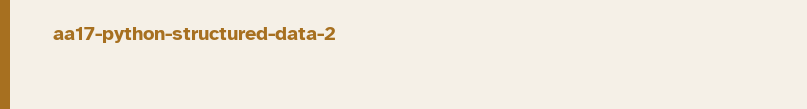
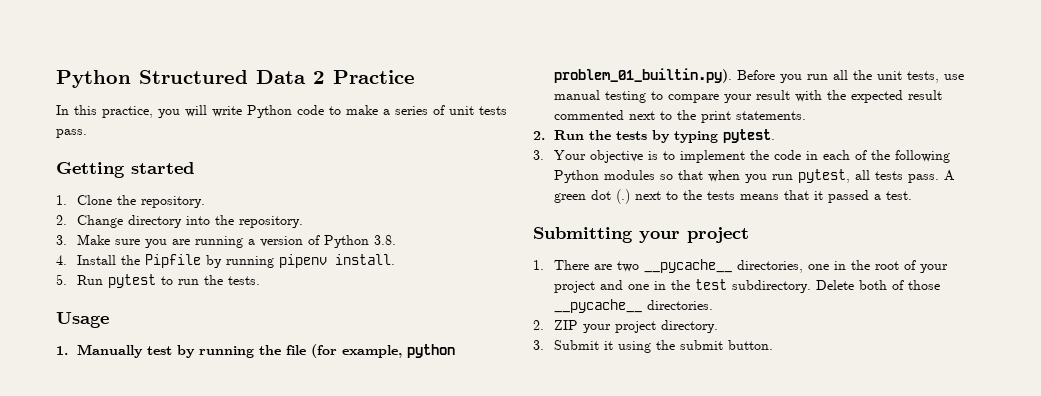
[53,27,336,43] aa17-python-structured-data-2 -> [56,70,415,88] [56,105,507,118] [56,129,87,138] [56,162,194,178] [56,195,205,208] [56,215,303,228] [56,234,396,248] [56,254,395,268] [56,274,260,288] [56,312,109,328] [56,344,455,358] [553,68,964,83] [553,90,942,103] [553,110,806,123] [533,129,775,143] [533,150,950,163] [553,169,955,183] [553,189,912,204] [533,227,749,243] [533,259,948,273] [553,279,940,293] [553,299,713,313] [533,320,718,333] [533,340,773,353] Python Structured Data 2 Practice // In this practice, you will write Python code to make a series of unit tests pass. // Getting started // 1. Clone the repository. // 2. Change directory into the repository. // 3. Make sure you are running a version of Python 3.8. // 4. Install the Pipfile by running pipenv install. // 5. Run pytest to run the tests. // Usage // 1. Manually test by running the file (for example, python problem_01_builtin.py). Before you run all the unit tests, use manual testing to compare your result with the expected result commented next to the print statements. // 2. Run the tests by typing pytest. // 3. Your objective is to implement the code in each of the following Python modules so that when you run pytest, all tests pass. A green dot (.) next to the tests means that it passed a test. // Submitting your project // 1. There are two __pycache__ directories, one in the root of your project and one in the test subdirectory. Delete both of those __pycache__ directories. // 2. ZIP your project directory. // 3. Submit it using the submit button.

